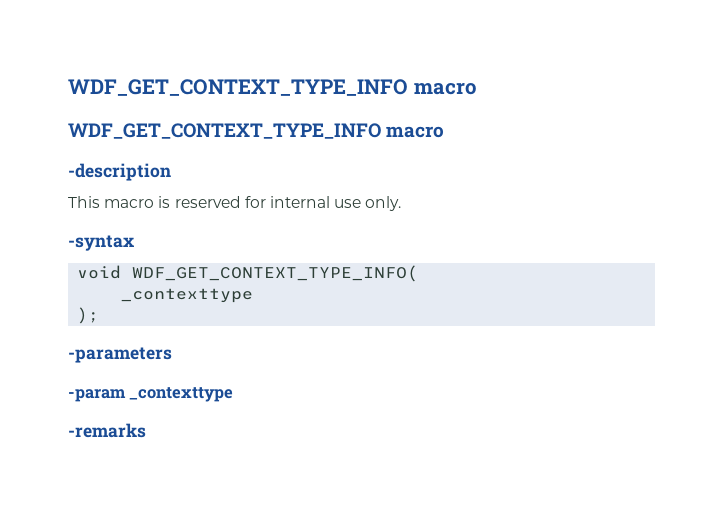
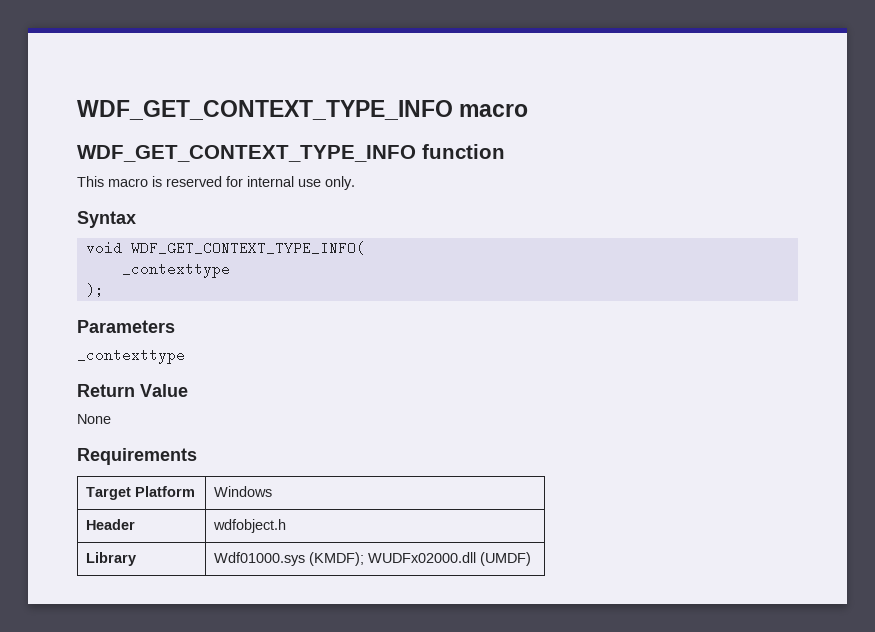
[386,126,445,138] [68,163,171,181] macro // -description -> [422,144,505,159] function
[68,235,134,251] -syntax -> [77,211,136,228] Syntax
[68,347,172,363] [68,387,234,402] [68,423,146,438] -parameters // -param _contexttype // -remarks -> [77,320,175,333] [77,348,185,364] [77,384,188,397] [77,414,111,424] [77,448,197,465] [85,486,195,500] [213,486,272,497] [85,519,135,530] [212,519,286,533] [85,552,136,566] [213,552,531,566] Parameters // _contexttype // Return Value // None // Requirements // Target Platform | Windows // Header | wdfobject.h // Library | Wdf01000.sys (KMDF); WUDFx02000.dll (UMDF)

